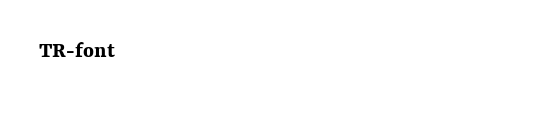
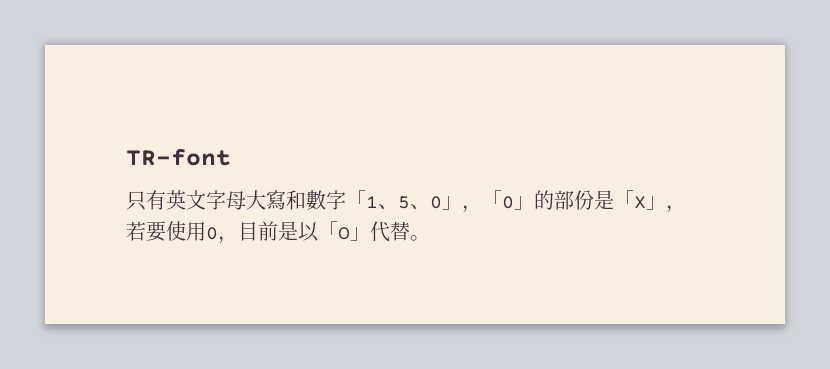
(115, 49) none -> [126,190,686,213] [126,221,430,244] // 只有英文字母大寫和數字「1、5、0」，「0」的部份是「X」，若要使用0，目前是以「O」代替。

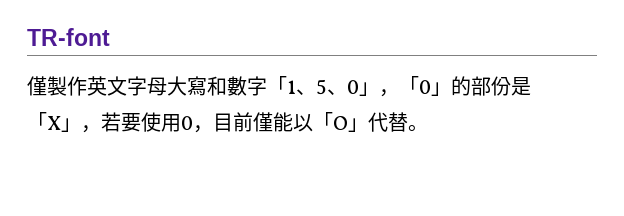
[126,190,166,211] 只有 -> [27,76,87,96] 僅製作
[278,221,298,241] 是 -> [253,112,293,132] 僅能

